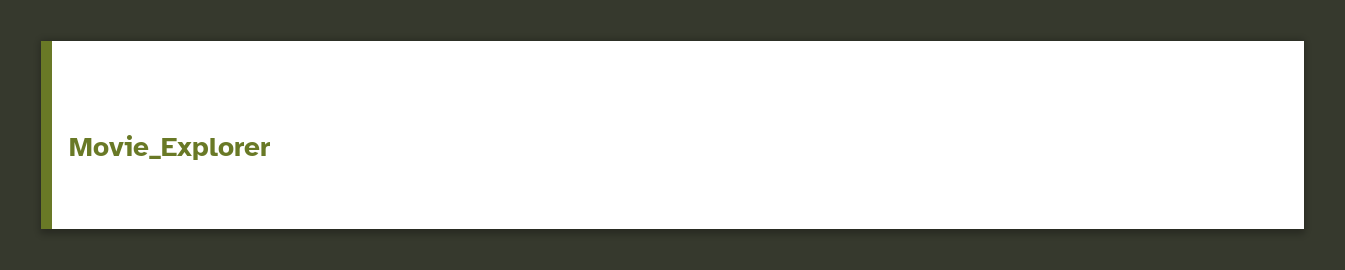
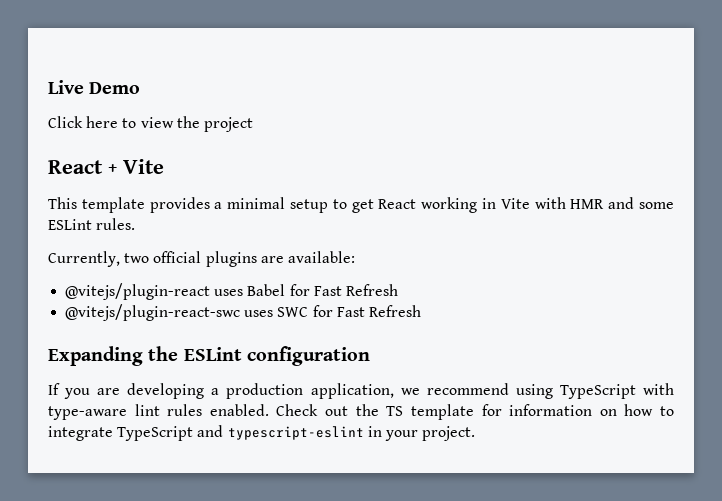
[69,135,270,160] Movie_Explorer -> [48,80,141,94] [48,116,253,132] [48,159,164,174] [48,197,674,213] [48,218,136,230] [48,251,355,267] [65,283,398,300] [65,304,421,321] [48,346,370,366] [48,383,675,399] [48,404,675,420] [48,425,476,441] Live Demo // Click here to view the project // React + Vite // This template provides a minimal setup to get React working in Vite with HMR and some ESLint rules. // Currently, two official plugins are available: // @vitejs/plugin-react uses Babel for Fast Refresh // @vitejs/plugin-react-swc uses SWC for Fast Refresh // Expanding the ESLint configuration // If you are developing a production application, we recommend using TypeScript with type-aware lint rules enabled. Check out the TS template for information on how to integrate TypeScript and typescript-eslint in your project.

